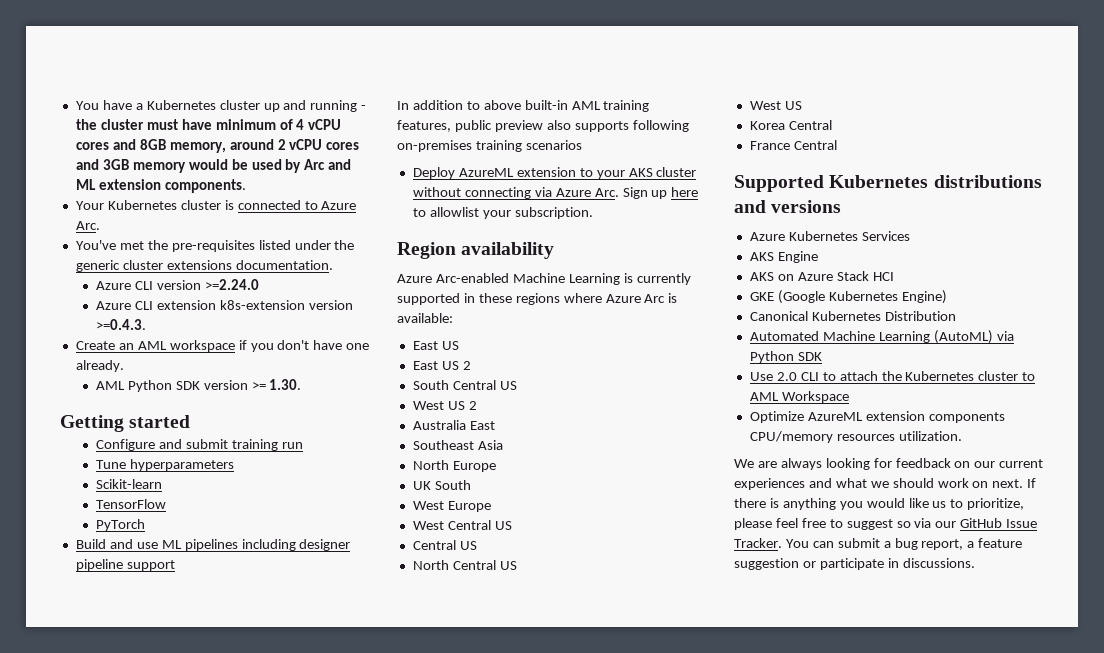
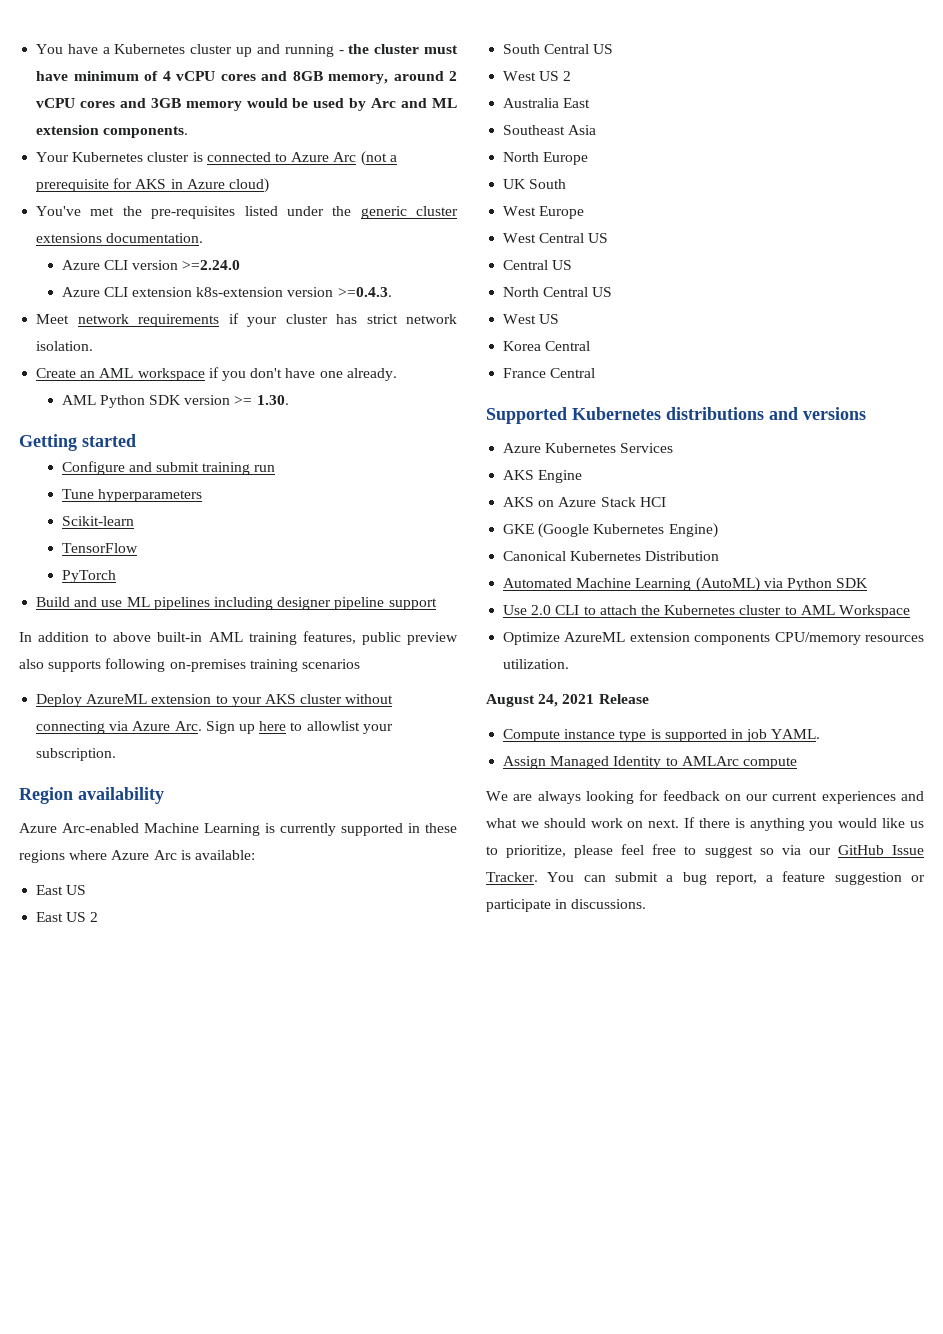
[75,221,100,230] Arc. -> [333,151,397,166] [36,178,269,193] Arc (not a prerequisite for AKS in Azure cloud)
(146, 324) none -> [36,313,457,327] [36,341,94,351] // Meet network requirements if your cluster has strict network isolation.
(962, 436) none -> [486,694,649,707] [503,729,821,742] [503,756,797,769] // August 24, 2021 Release // Compute instance type is supported in job YAML. // Assign Managed Identity to AMLArc compute

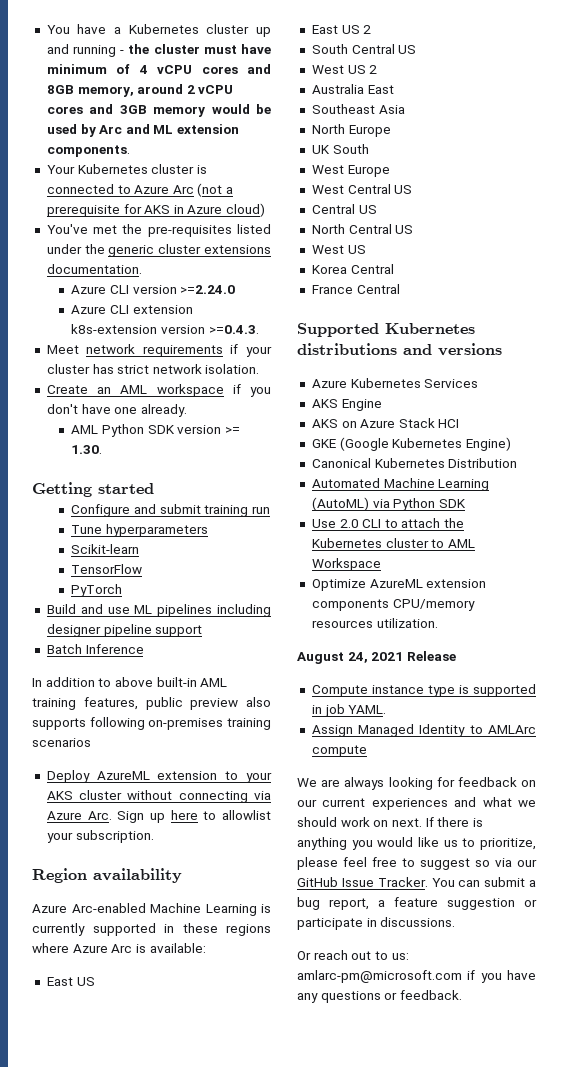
(437, 604) none -> [46,644,144,654] // Batch Inference
(647, 904) none -> [297,950,409,960] [297,970,536,983] [297,990,462,1003] // Or reach out to us: amlarc-pm@microsoft.com if you have any questions or feedback.

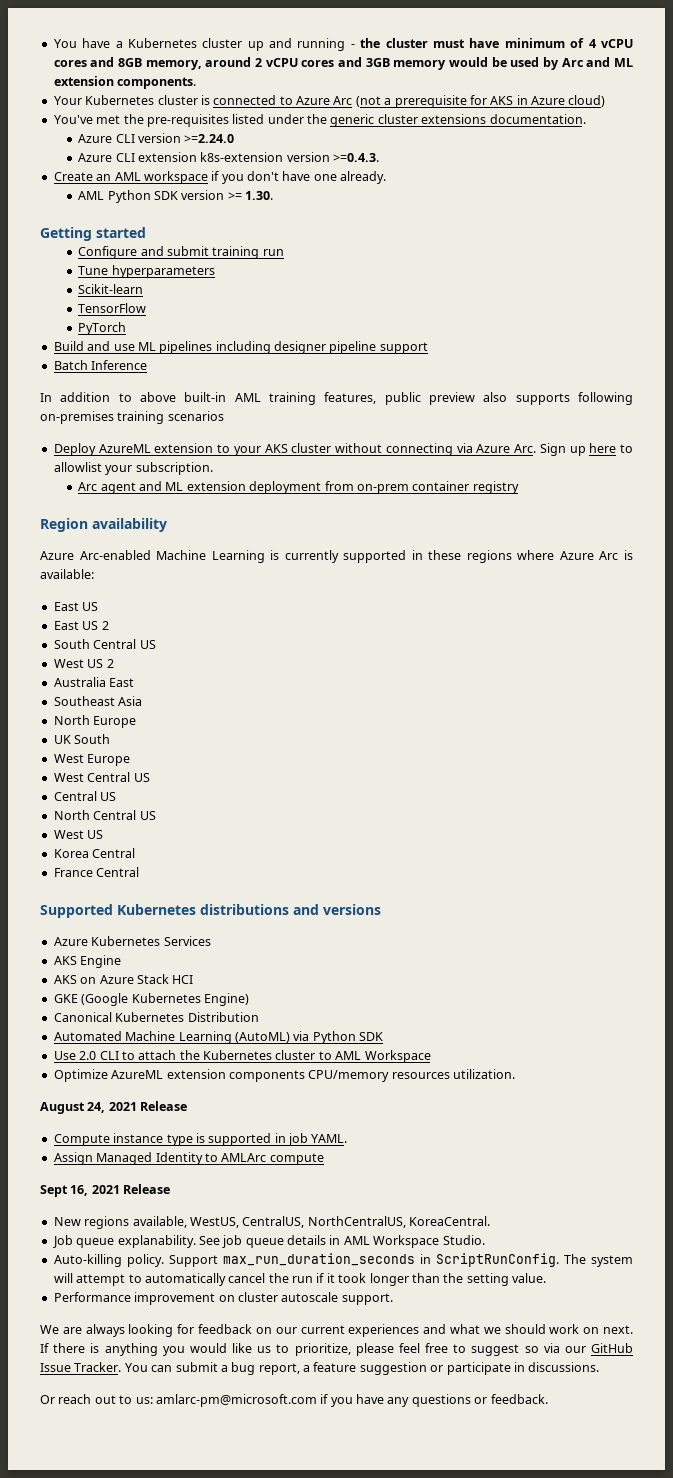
[46,344,272,357] [46,364,260,374] // Meet network requirements if your cluster has strict network isolation. -> (380, 157) none
(154, 836) none -> [78,481,519,494] // Arc agent and ML extension deployment from on-prem container registry
(367, 751) none -> [40,1184,171,1197] [53,1216,490,1229] [52,1235,485,1248] [53,1253,634,1267] [53,1273,546,1286] [53,1292,393,1305] // Sept 16, 2021 Release // New regions available, WestUS, CentralUS, NorthCentralUS, KoreaCentral. // Job queue explanability. See job queue details in AML Workspace Studio. // Auto-killing policy. Support max_run_duration_seconds in ScriptRunConfig. The system will attempt to automatically cancel the run if it took longer than the setting value. // Performance improvement on cluster autoscale support.

